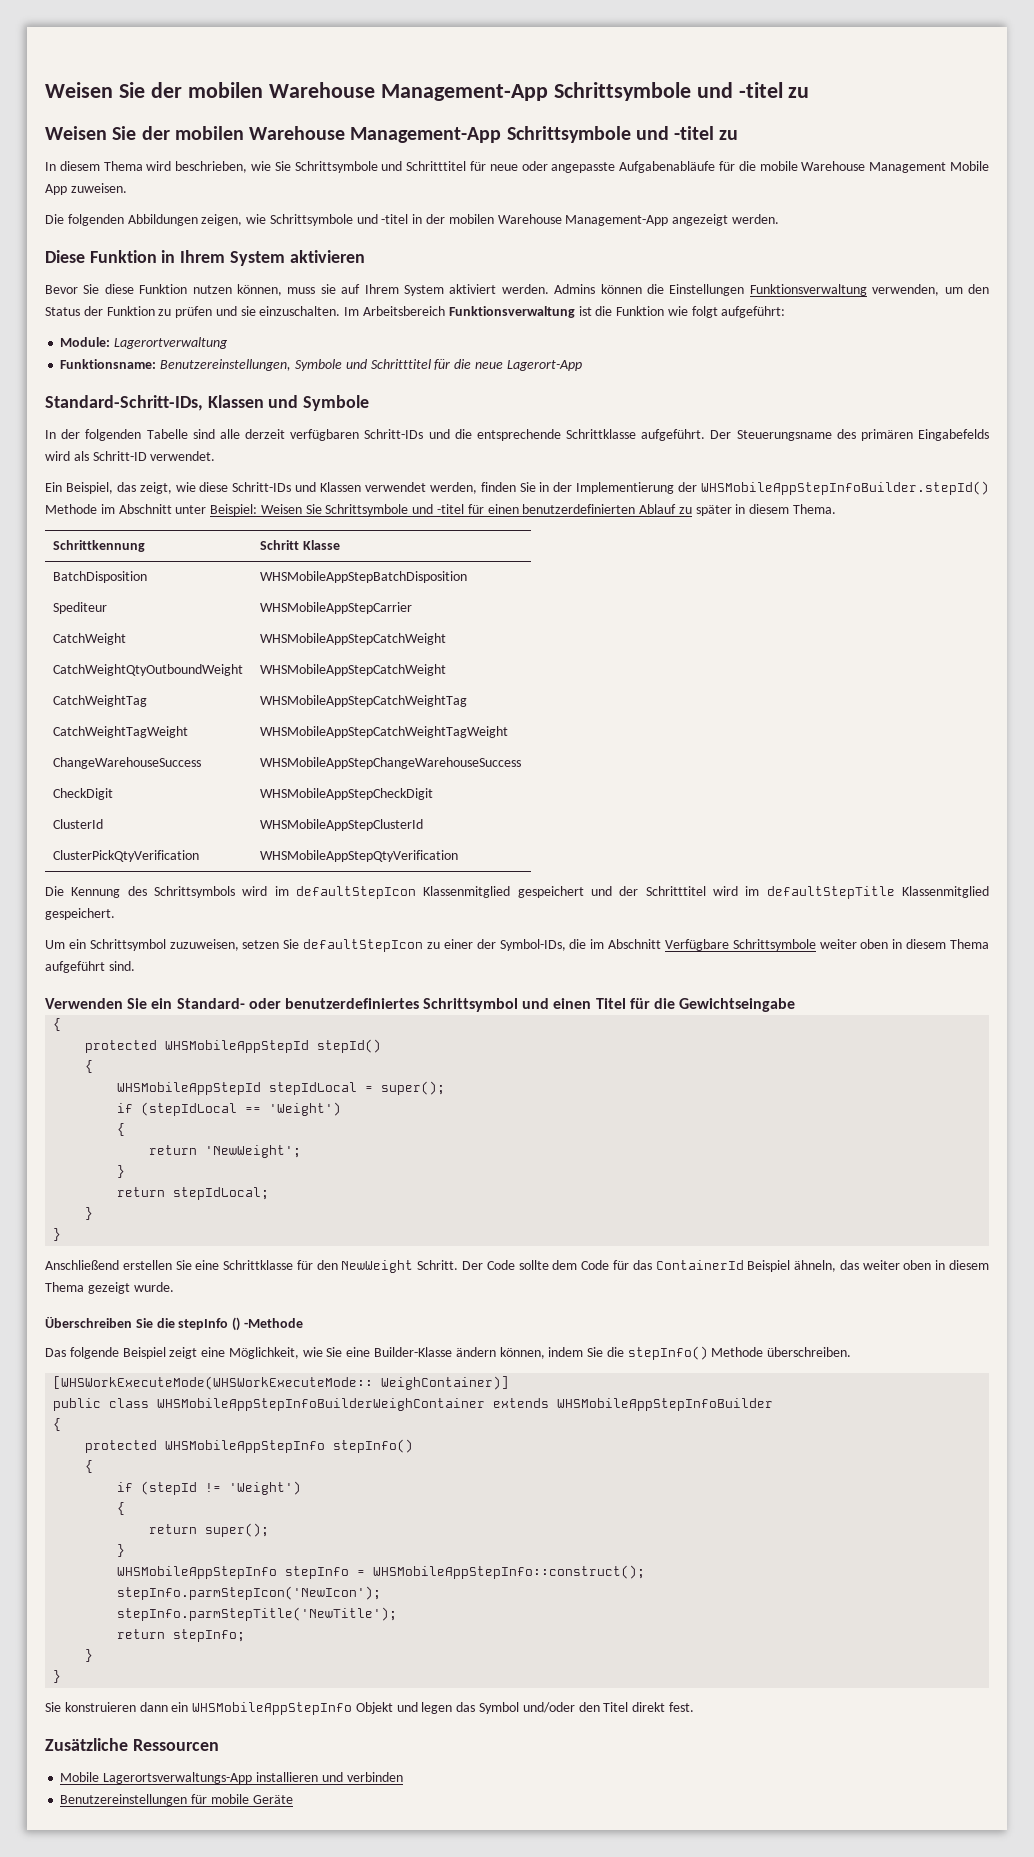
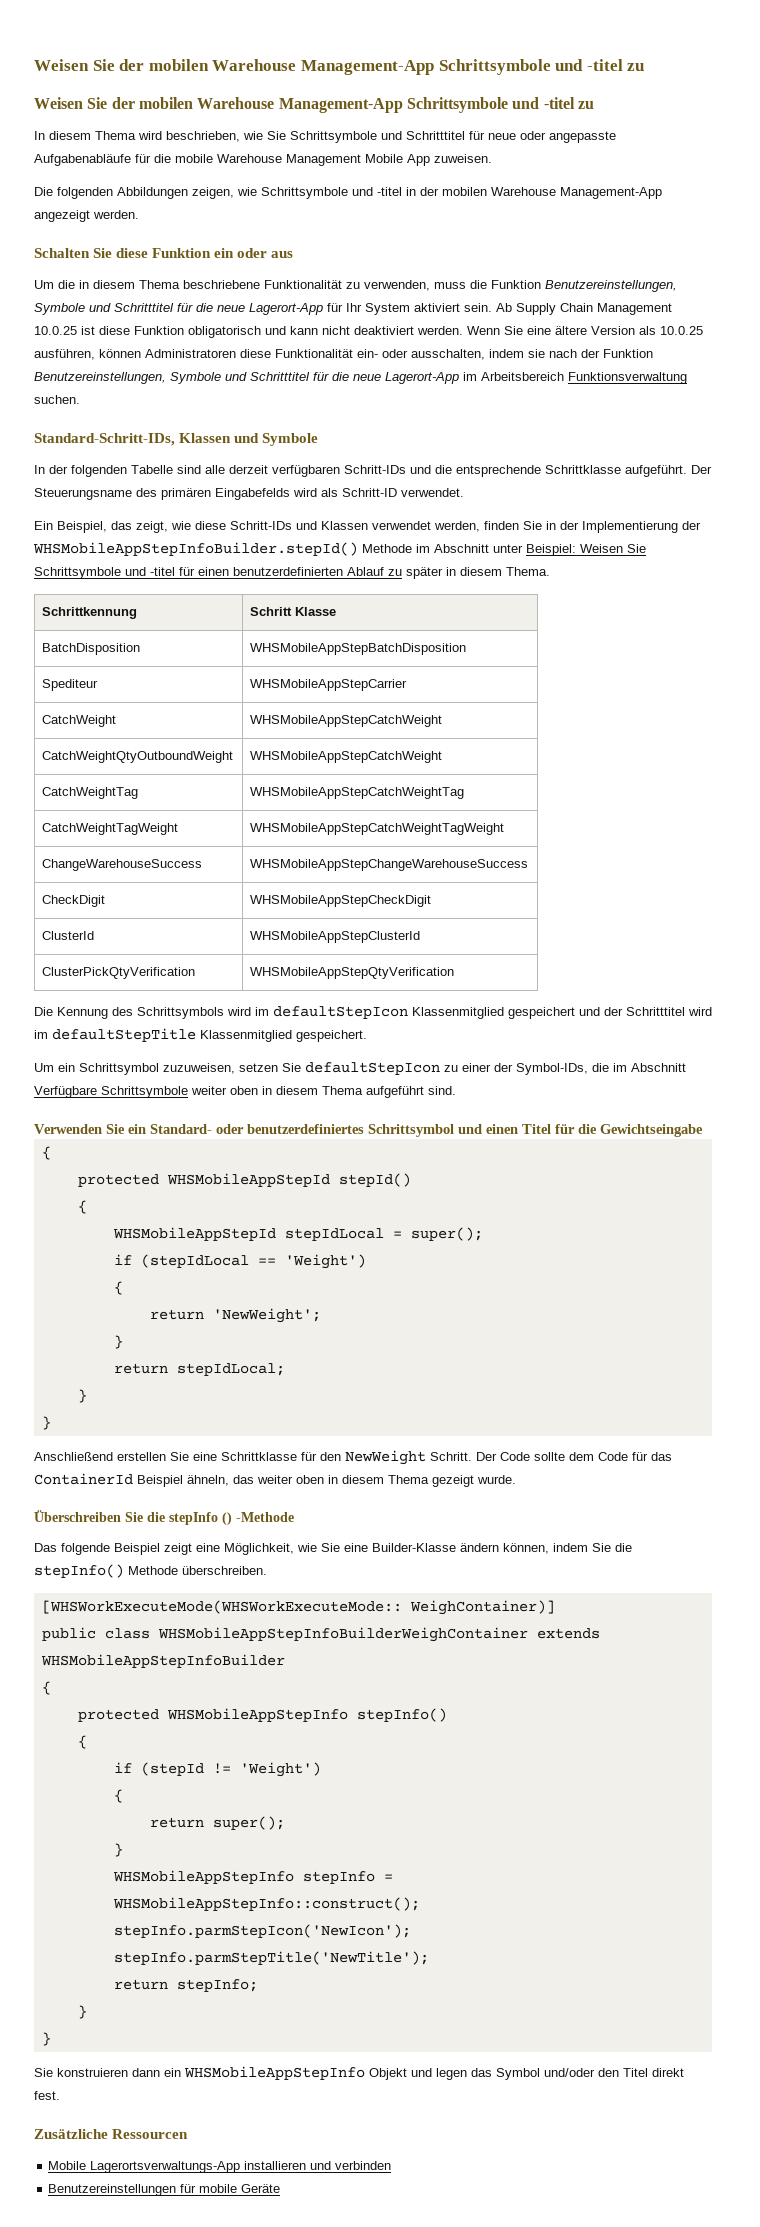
[45,250,365,266] [45,284,989,296] [45,306,786,318] [60,337,229,349] [60,359,582,371] Diese Funktion in Ihrem System aktivieren // Bevor Sie diese Funktion nutzen können, muss sie auf Ihrem System aktiviert werden. Admins können die Einstellungen Funktionsverwaltung verwenden, um den Status der Funktion zu prüfen und sie einzuschalten. Im Arbeitsbereich Funktionsverwaltung ist die Funktion wie folgt aufgeführt: // Module: Lagerortverwaltung // Funktionsname: Benutzereinstellungen, Symbole und Schritttitel für die neue Lagerort-App -> [34,248,294,258] [34,280,677,292] [34,303,672,315] [34,326,703,338] [34,349,653,360] [34,372,687,384] [34,395,80,404] Schalten Sie diese Funktion ein oder aus // Um die in diesem Thema beschriebene Funktionalität zu verwenden, muss die Funktion Benutzereinstellungen, Symbole und Schritttitel für die neue Lagerort-App für Ihr System aktiviert sein. Ab Supply Chain Management 10.0.25 ist diese Funktion obligatorisch und kann nicht deaktiviert werden. Wenn Sie eine ältere Version als 10.0.25 ausführen, können Administratoren diese Funktionalität ein- oder ausschalten, indem sie nach der Funktion Benutzereinstellungen, Symbole und Schritttitel für die neue Lagerort-App im Arbeitsbereich Funktionsverwaltung suchen.

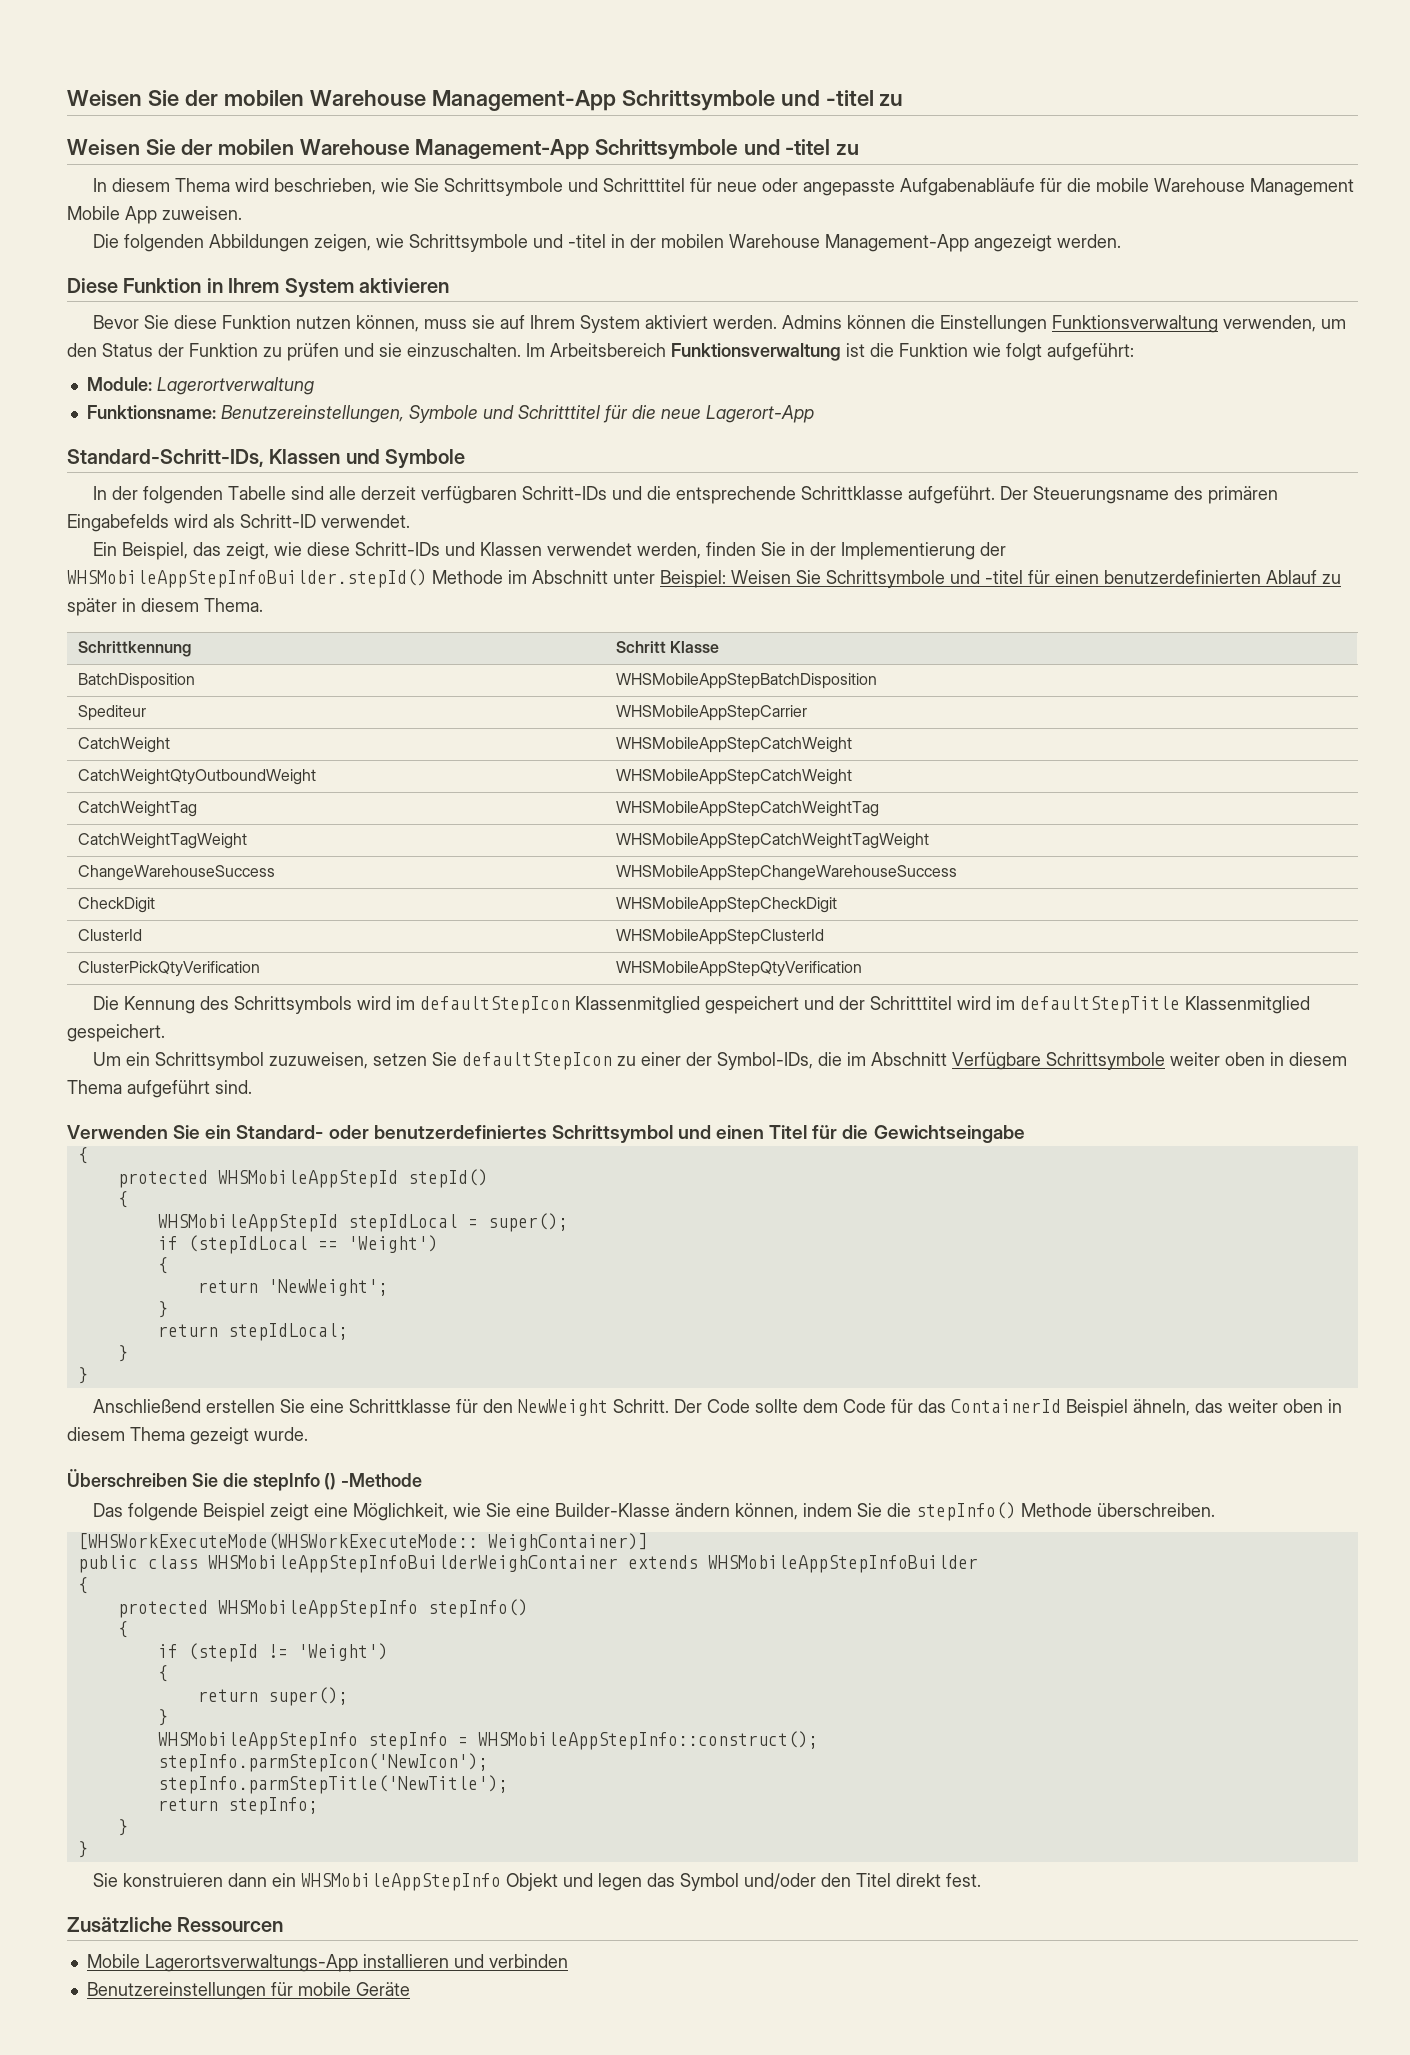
[34,248,294,258] [34,280,677,292] [34,303,672,315] [34,326,703,338] [34,349,653,360] [34,372,687,384] [34,395,80,404] Schalten Sie diese Funktion ein oder aus // Um die in diesem Thema beschriebene Funktionalität zu verwenden, muss die Funktion Benutzereinstellungen, Symbole und Schritttitel für die neue Lagerort-App für Ihr System aktiviert sein. Ab Supply Chain Management 10.0.25 ist diese Funktion obligatorisch und kann nicht deaktiviert werden. Wenn Sie eine ältere Version als 10.0.25 ausführen, können Administratoren diese Funktionalität ein- oder ausschalten, indem sie nach der Funktion Benutzereinstellungen, Symbole und Schritttitel für die neue Lagerort-App im Arbeitsbereich Funktionsverwaltung suchen. -> [67,278,449,298] [92,315,1346,333] [67,343,1134,361] [86,377,314,395] [86,405,814,423] Diese Funktion in Ihrem System aktivieren // Bevor Sie diese Funktion nutzen können, muss sie auf Ihrem System aktiviert werden. Admins können die Einstellungen Funktionsverwaltung verwenden, um den Status der Funktion zu prüfen und sie einzuschalten. Im Arbeitsbereich Funktionsverwaltung ist die Funktion wie folgt aufgeführt: // Module: Lagerortverwaltung // Funktionsname: Benutzereinstellungen, Symbole und Schritttitel für die neue Lagerort-App

